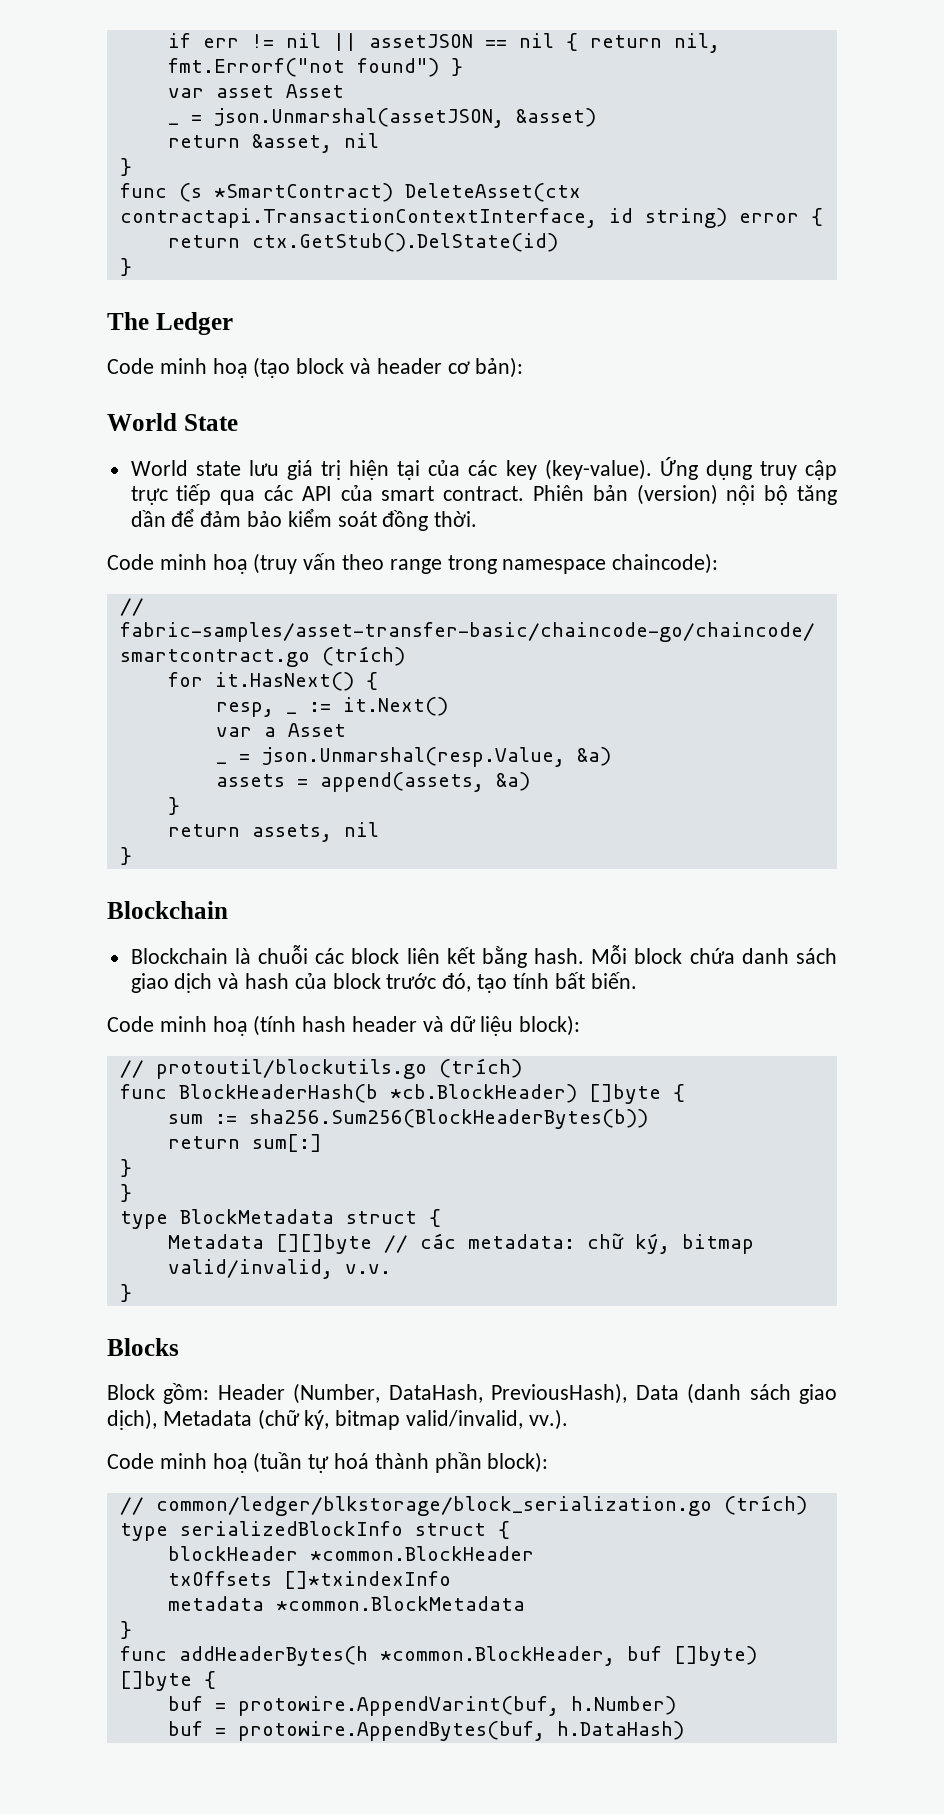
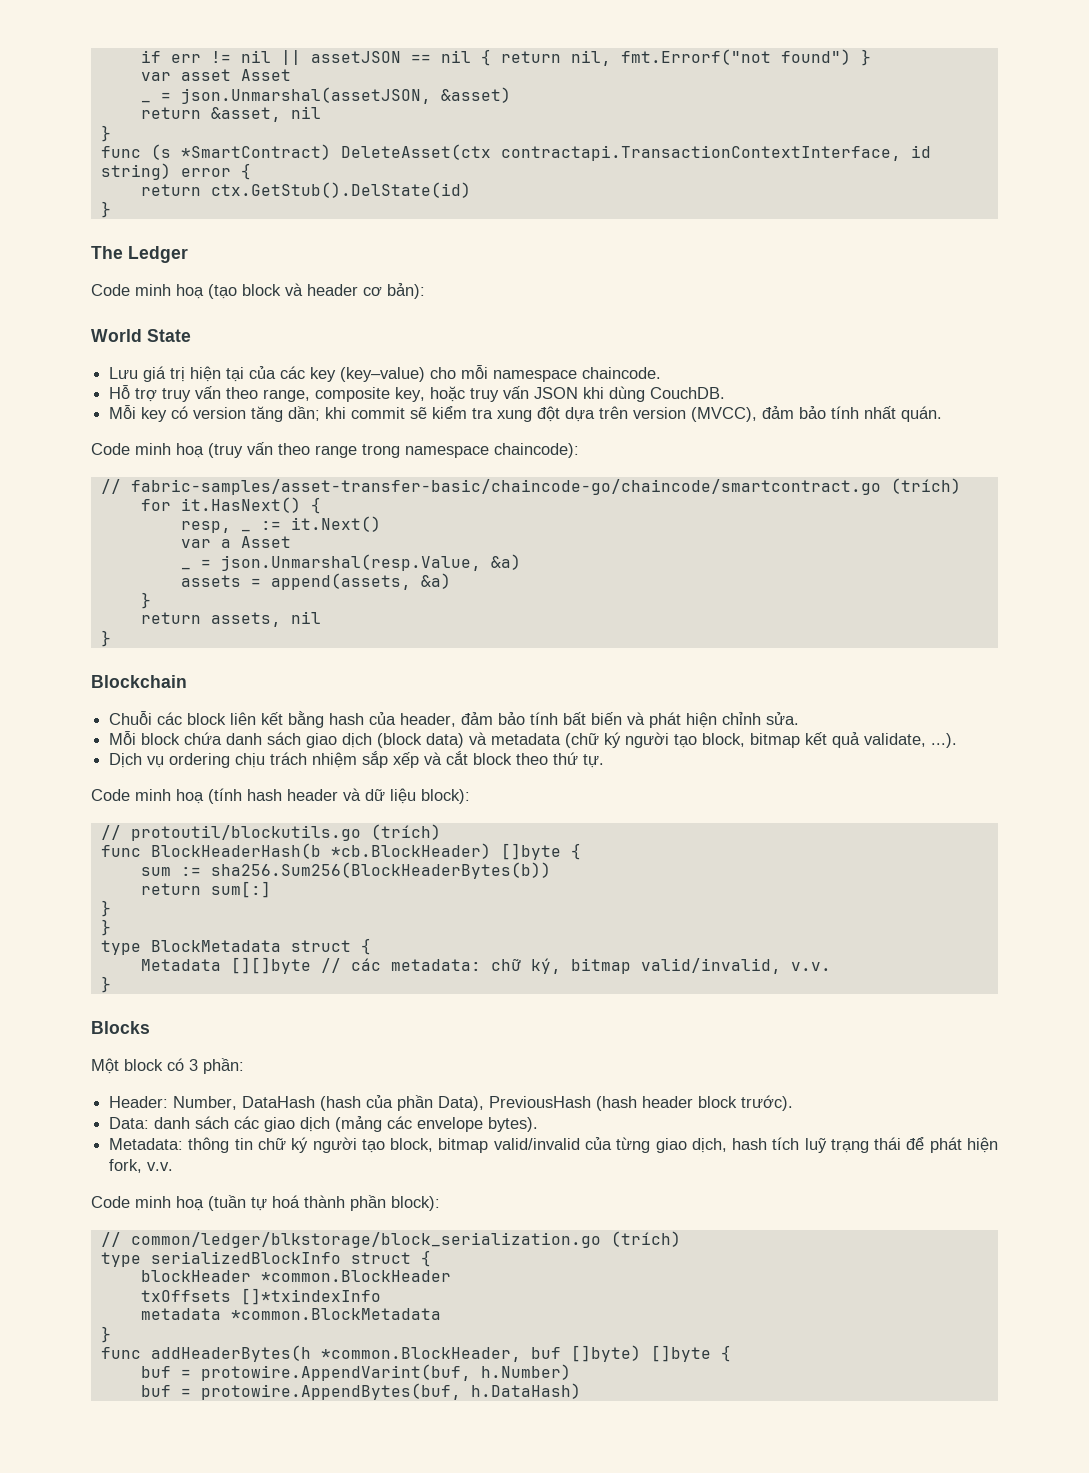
[130,460,279,476] World state lưu -> [109,367,139,379] Lưu
[544,457,837,480] [130,484,838,505] [130,509,478,531] (key-value). Ứng dụng truy cập trực tiếp qua các API của smart contract. Phiên bản (version) nội bộ tăng dần để đảm bảo kiểm soát đồng thời. -> [340,365,662,382] [109,385,726,402] [109,405,943,422] (key–value) cho mỗi namespace chaincode. // Hỗ trợ truy vấn theo range, composite key, hoặc truy vấn JSON khi dùng CouchDB. // Mỗi key có version tăng dần; khi commit sẽ kiểm tra xung đột dựa trên version (MVCC), đảm bảo tính nhất quán.
[130,945,309,964] Blockchain là chuỗi -> [109,711,153,725] Chuỗi
[534,948,585,964] hash. -> [329,712,800,728] hash của header, đảm bảo tính bất biến và phát hiện chỉnh sửa. //
[218,972,637,993] và hash của block trước đó, tạo tính bất biến. -> [377,732,958,748] [109,751,605,768] (block data) và metadata (chữ ký người tạo block, bitmap kết quả validate, ...). // Dịch vụ ordering chịu trách nhiệm sắp xếp và cắt block theo thứ tự.
[107,1383,838,1404] [107,1409,568,1430] Block gồm: Header (Number, DataHash, PreviousHash), Data (danh sách giao dịch), Metadata (chữ ký, bitmap valid/invalid, vv.). -> [91,1058,244,1074] [109,1095,794,1111] [109,1116,539,1132] [109,1137,999,1153] [109,1159,174,1173] Một block có 3 phần: // Header: Number, DataHash (hash của phần Data), PreviousHash (hash header block trước). // Data: danh sách các giao dịch (mảng các envelope bytes). // Metadata: thông tin chữ ký người tạo block, bitmap valid/invalid của từng giao dịch, hash tích luỹ trạng thái để phát hiện fork, v.v.

